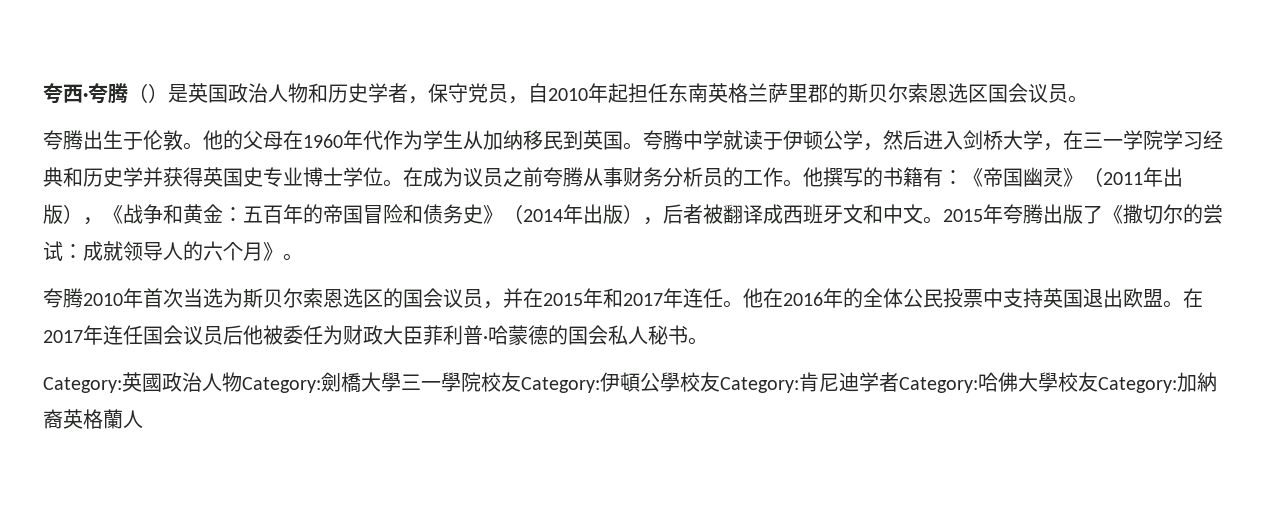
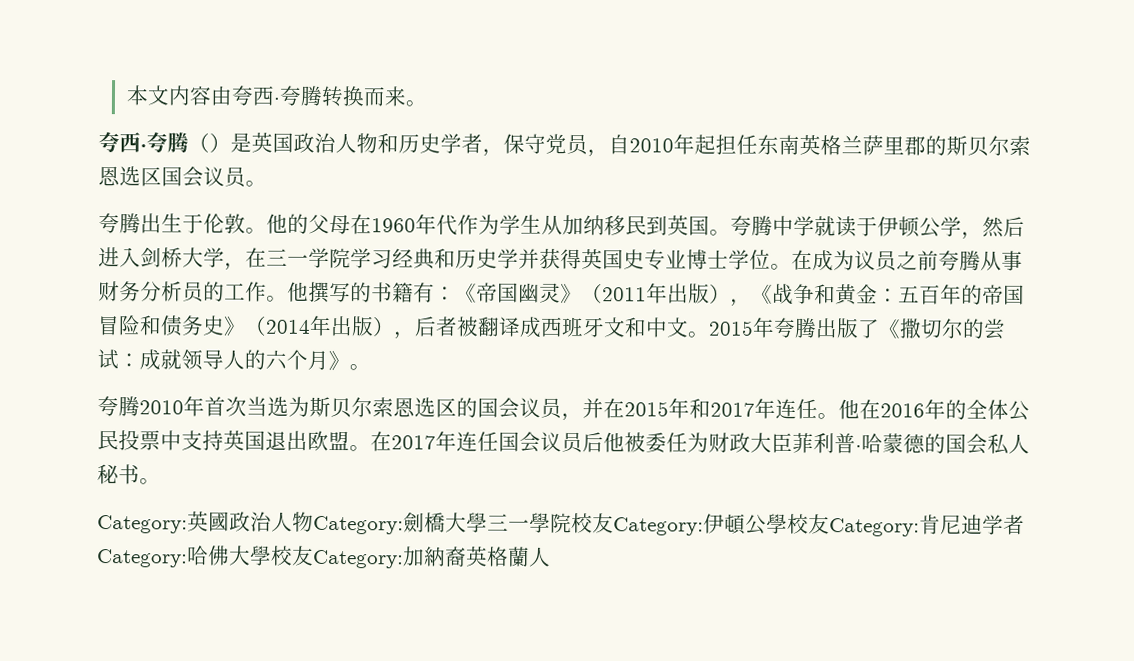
(43, 93) none -> [125,85,427,108] 本文内容由夸西·夸腾转换而来。 //

